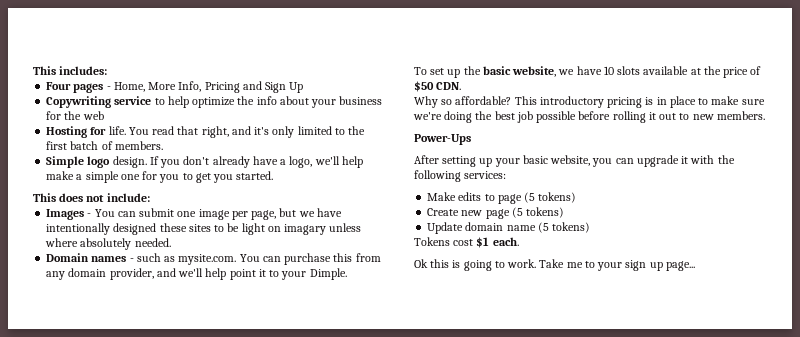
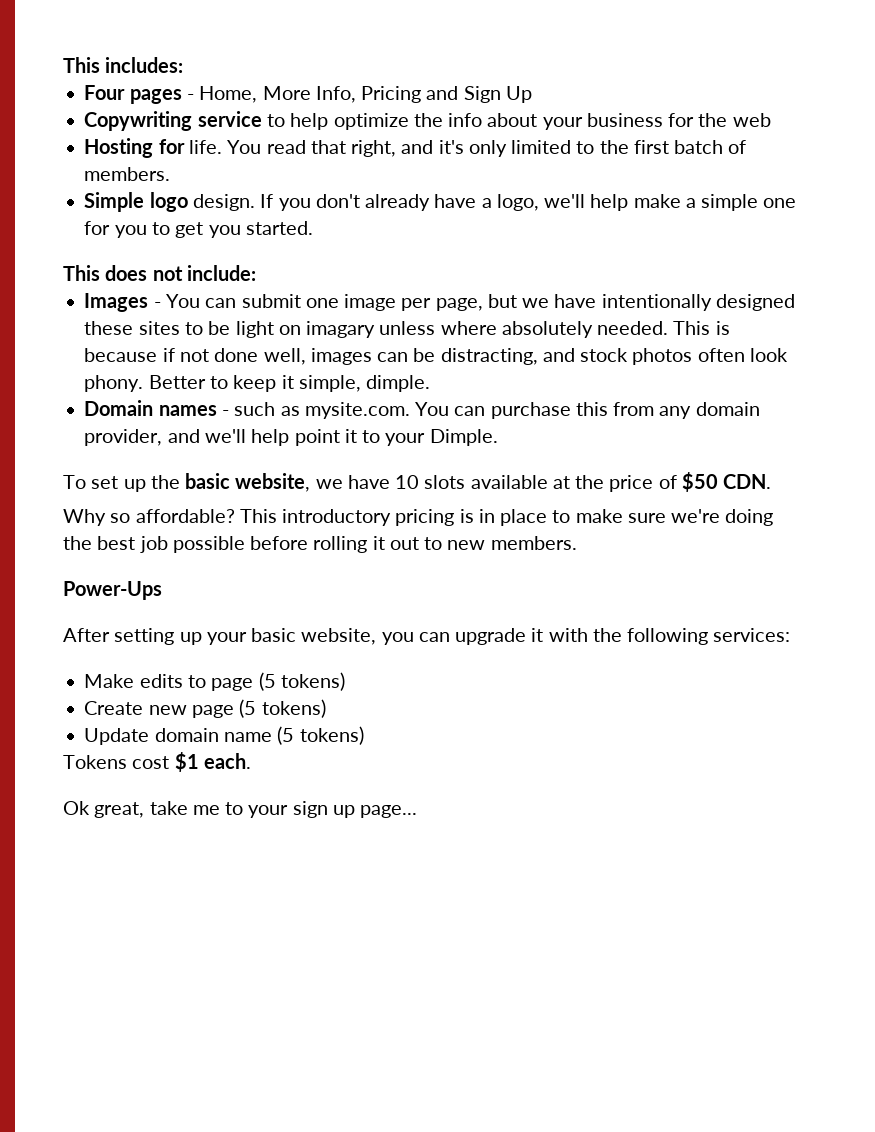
(171, 242) none -> [673,321,730,335] [84,348,788,365] [84,375,431,392] This is because if not done well, images can be distracting, and stock photos often look phony. Better to keep it simple, dimple.
[430,259,565,271] this is going to work. Take -> [94,801,188,818] great, take

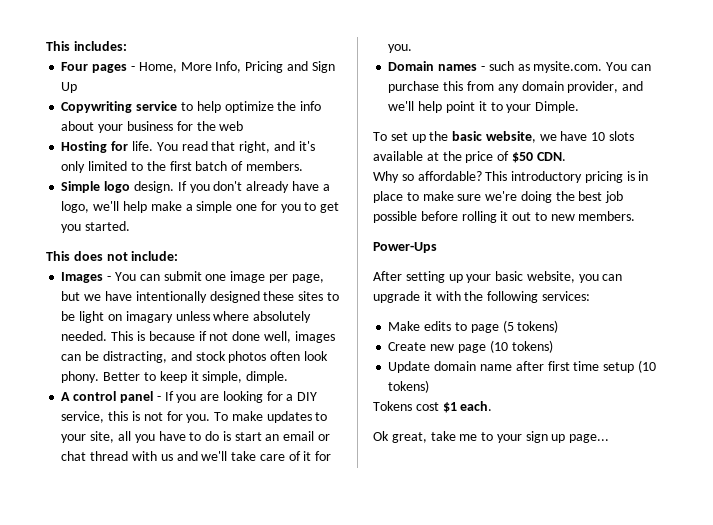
(431, 383) none -> [61,391,318,403] [61,411,328,423] [61,431,330,443] [61,451,332,461] [388,44,413,53] // A control panel - If you are looking for a DIY service, this is not for you. To make updates to your site, all you have to do is start an email or chat thread with us and we'll take care of it for you.
[239,699,257,718] (5 -> [489,340,508,353] (10
[277,726,295,745] (5 -> [515,360,656,373] after first time setup (10

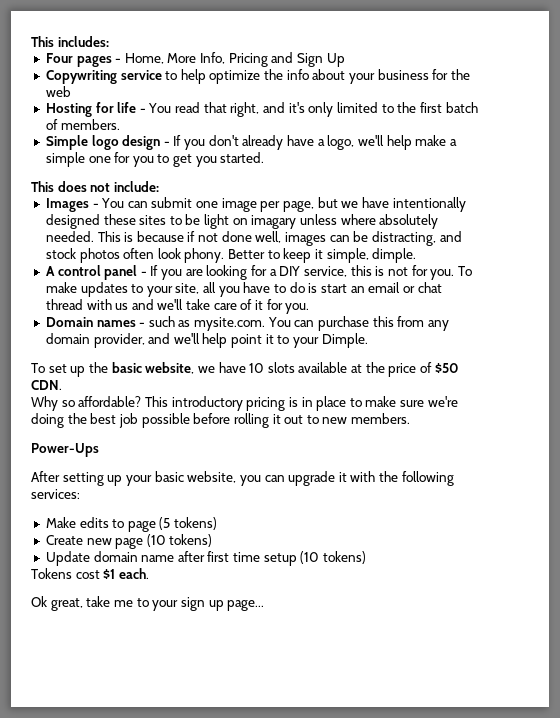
[131,141,153,151] life. -> [117,102,146,113] life -
[133,181,174,193] design. -> [122,135,170,150] design -

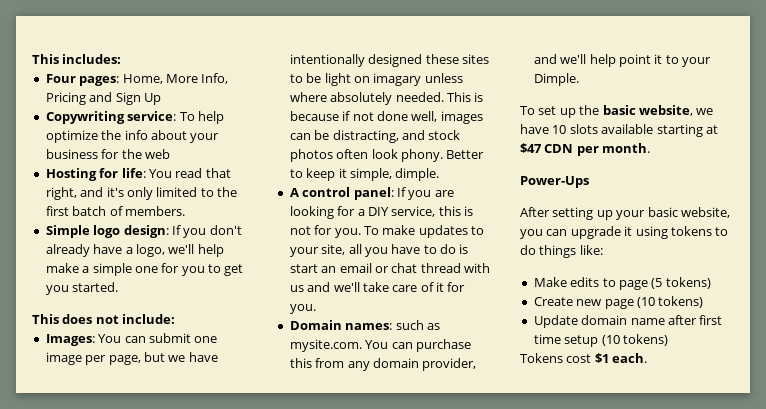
[76,56,122,67] pages - -> [79,76,120,86] pages:
[120,70,178,80] service to -> [127,111,195,121] service: To
[117,102,146,113] life - -> [121,168,146,178] life:
[122,135,170,150] design - -> [123,225,169,238] design:
[45,198,99,212] Images - -> [45,334,95,346] Images:
[104,265,147,280] panel - -> [353,187,394,200] panel:
[96,320,146,327] names - -> [345,323,393,330] names:
[351,362,459,377] [31,380,62,390] [31,396,458,411] [31,413,411,428] at the price of $50 CDN. // Why so affordable? This introductory pricing is in place to make sure we're doing the best job possible before rolling it out to new members. -> [656,124,718,137] [520,143,651,156] starting at $47 CDN per month.
[350,471,454,486] [31,489,80,499] with the following services: -> [635,226,729,239] [520,245,603,258] using tokens to do things like:
[31,596,265,611] // Ok great, take me to your sign up page... -> (648, 358) none

